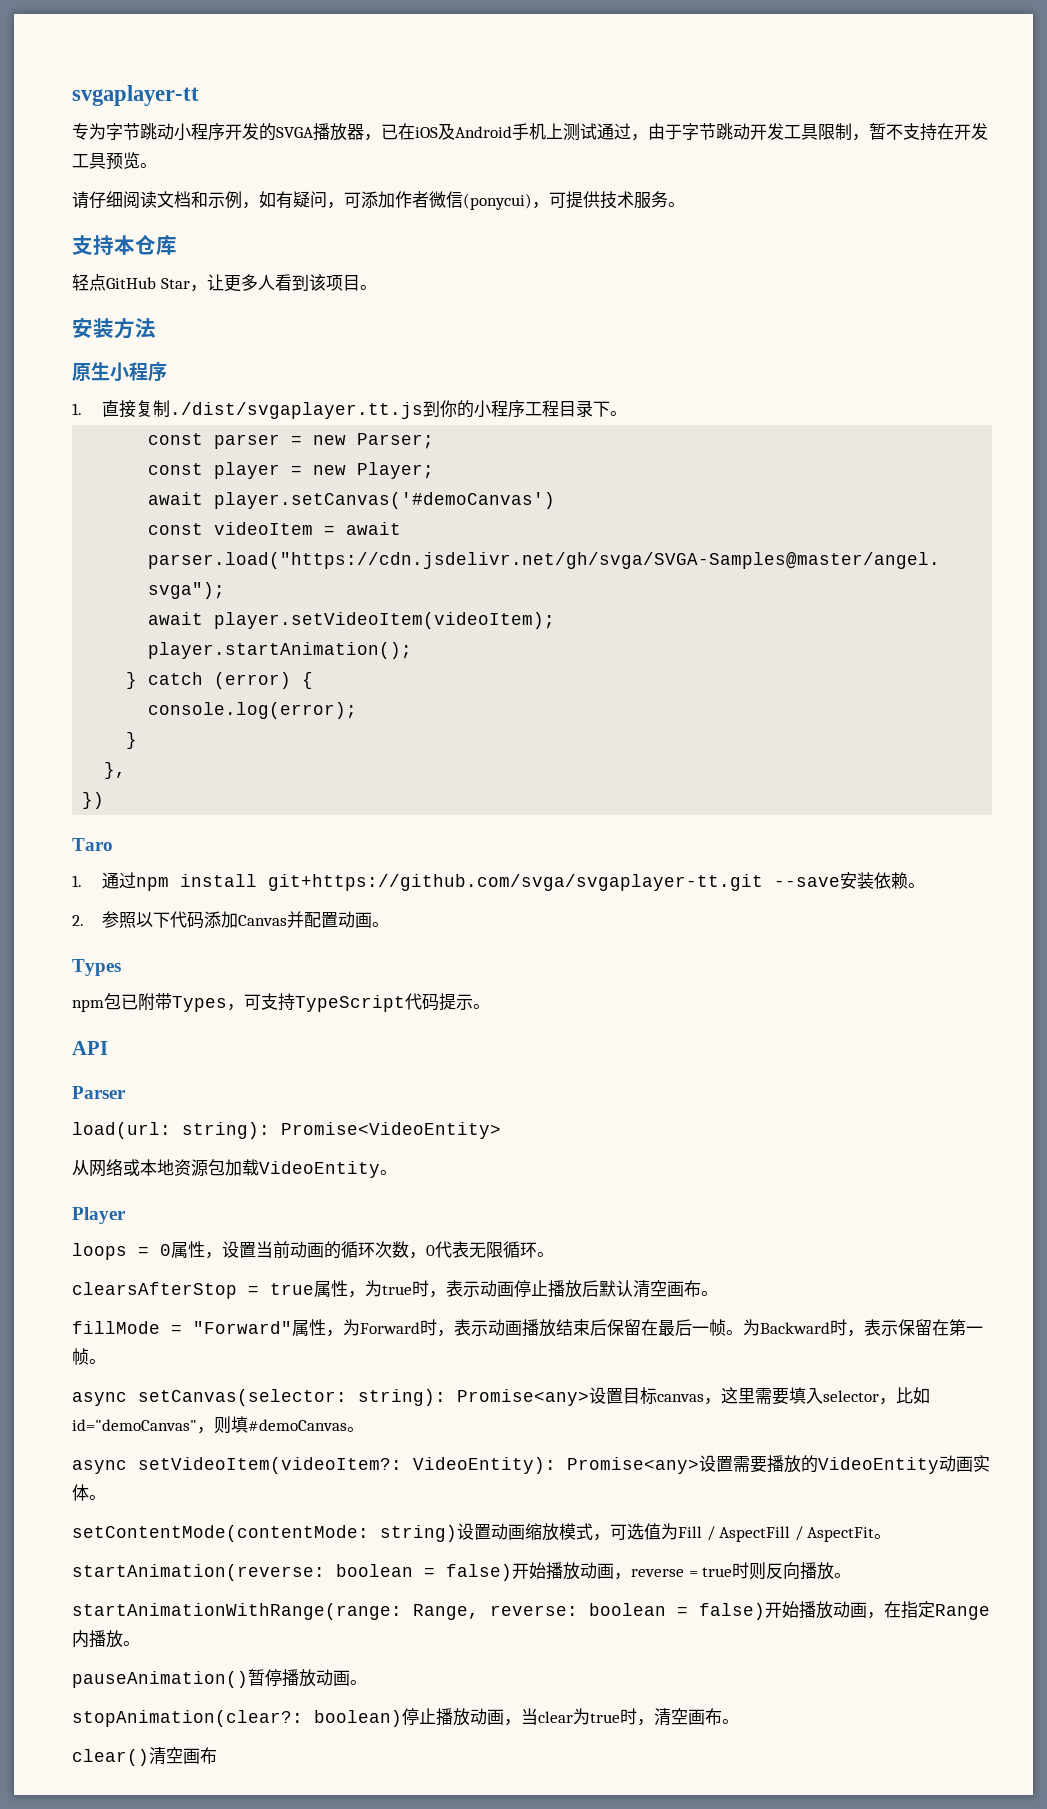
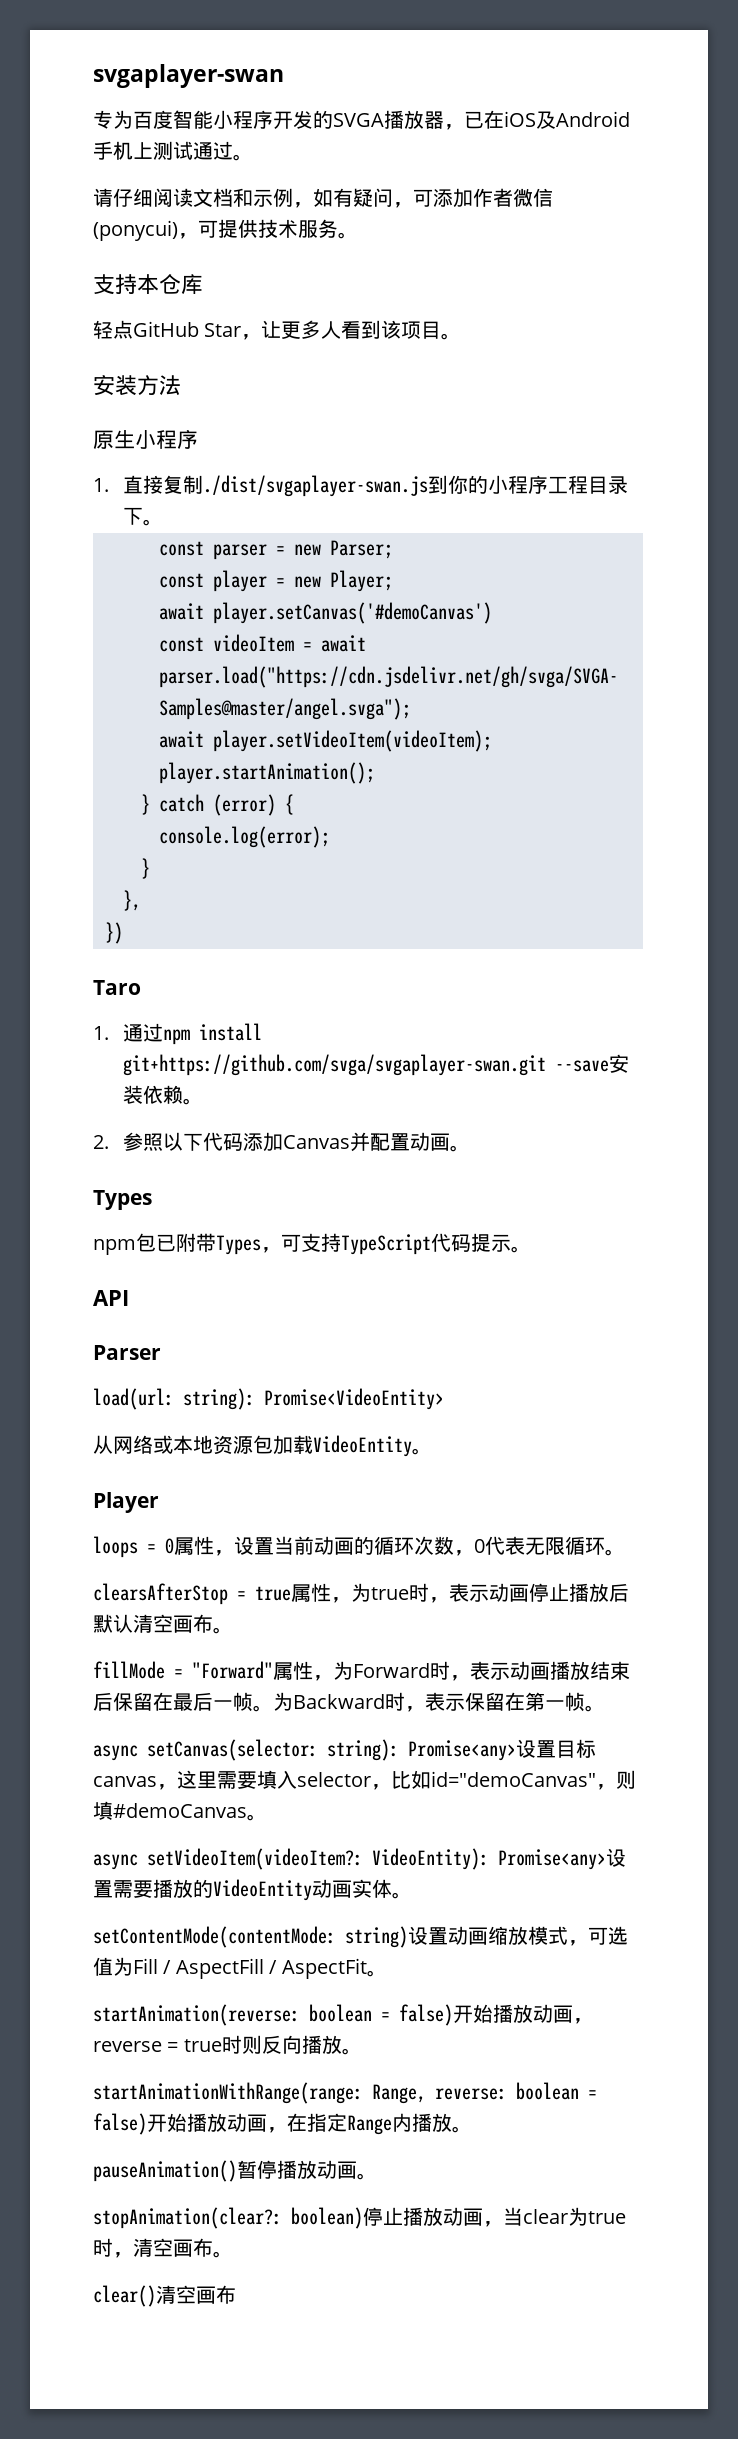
[72,85,199,106] svgaplayer-tt -> [93,64,284,88] svgaplayer-swan
[106,123,174,140] 字节跳动 -> [133,110,213,129] 百度智能
[631,123,988,141] [72,152,140,170] ，由于字节跳动开发工具限制，暂不支持在开发工具预览 -> (233, 150) none
[170,402,424,419] ./dist/svgaplayer.tt.js -> [203,475,429,497] ./dist/svgaplayer-swan.js
[268,874,764,891] git+https://github.com/svga/svgaplayer-tt.git -> [123,1054,547,1076] git+https://github.com/svga/svgaplayer-swan.git

